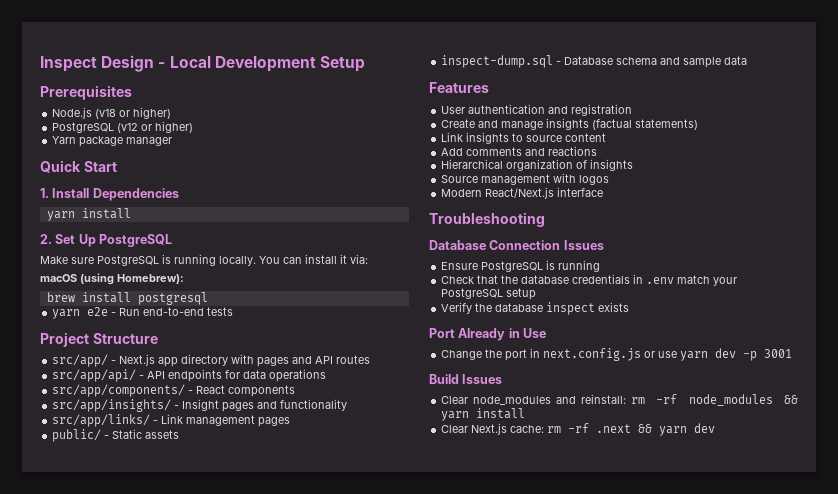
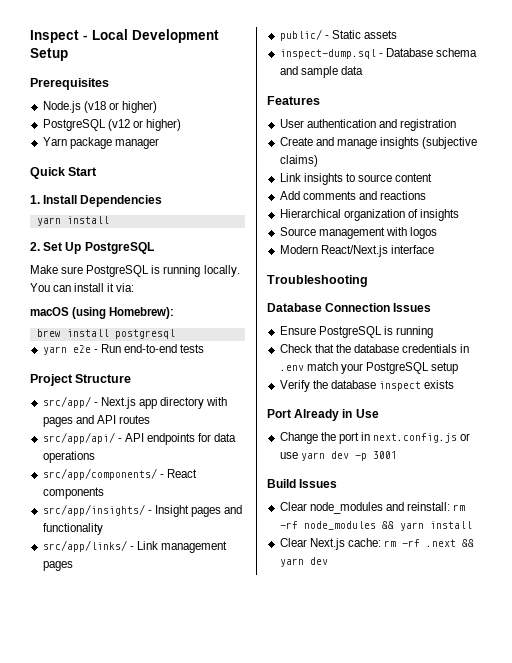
[101,55,155,72] Design -> (79, 36) none
[592,119,699,130] (factual statements) -> [422,137,478,149] [279,155,318,167] (subjective claims)

